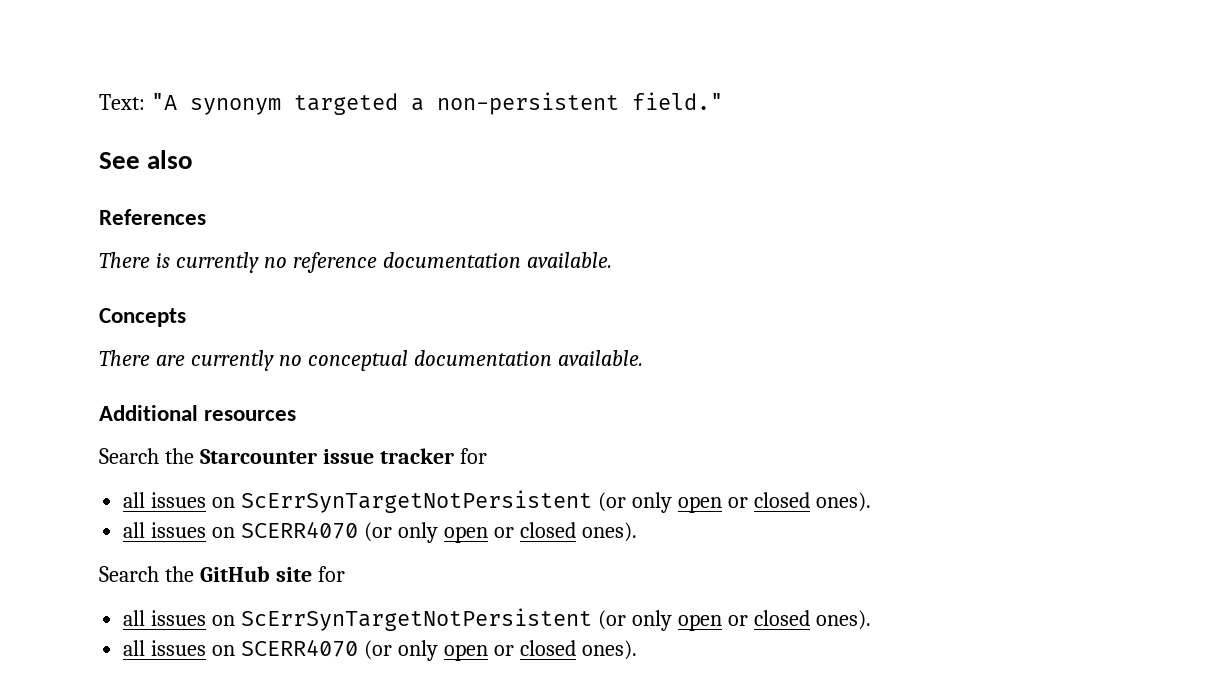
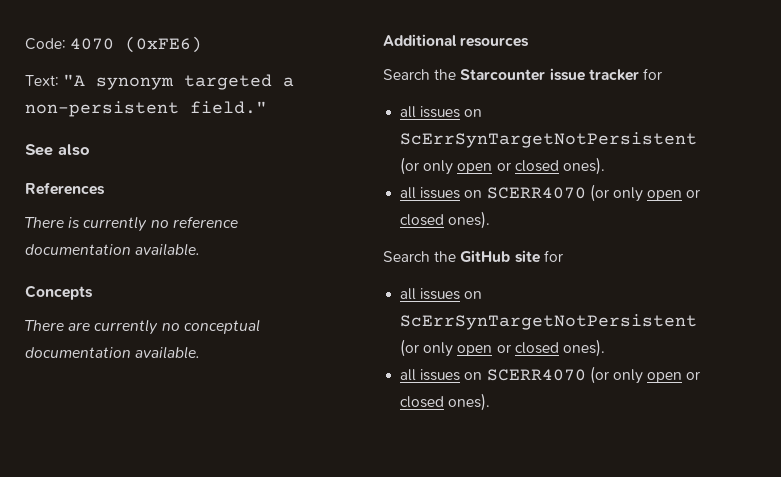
(99, 102) none -> [25,36,203,53] Code: 4070 (0xFE6) //

